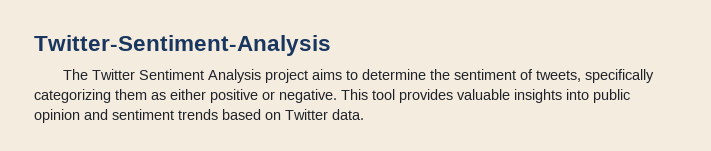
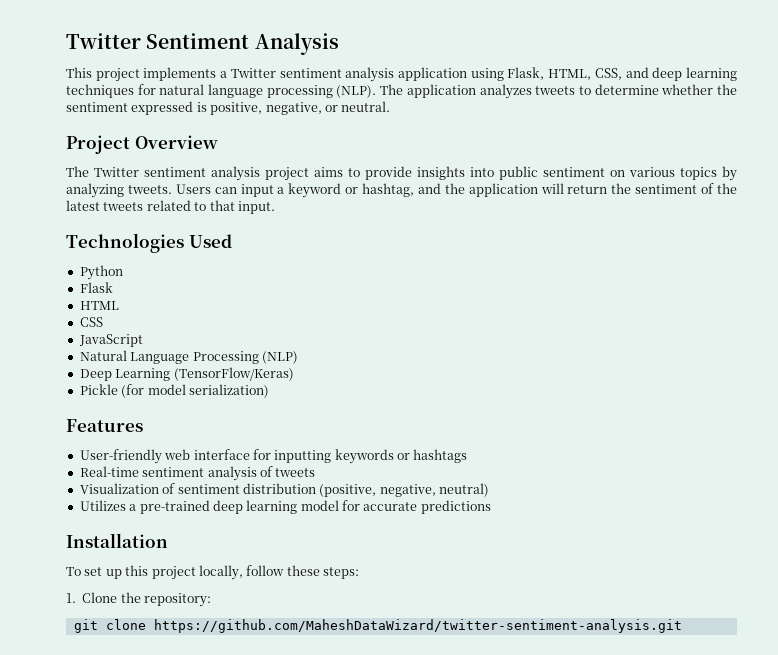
[34,35,331,56] Twitter-Sentiment-Analysis -> [66,33,339,55] [66,67,737,82] [66,84,737,99] [66,101,391,115] [66,135,218,154] Twitter Sentiment Analysis // This project implements a Twitter sentiment analysis application using Flask, HTML, CSS, and deep learning techniques for natural language processing (NLP). The application analyzes tweets to determine whether the sentiment expressed is positive, negative, or neutral. // Project Overview
[139,69,262,83] Sentiment Analysis -> [144,166,260,181] sentiment analysis
[362,69,655,83] [34,89,630,103] [34,109,364,123] determine the sentiment of tweets, specifically categorizing them as either positive or negative. This tool provides valuable insights into public opinion and sentiment trends based on Twitter data. -> [365,166,737,181] [66,183,737,198] [66,200,275,214] [66,233,232,253] [79,265,123,280] [79,282,113,293] [79,301,119,310] [79,317,103,327] [78,334,143,347] [79,350,298,364] [79,367,294,381] [79,384,269,398] [66,419,143,432] [79,449,468,464] [79,466,316,481] [79,483,489,497] [79,500,491,514] [66,533,168,548] [66,565,359,580] [66,592,211,607] [73,619,682,633] provide insights into public sentiment on various topics by analyzing tweets. Users can input a keyword or hashtag, and the application will return the sentiment of the latest tweets related to that input. // Technologies Used // Python // Flask // HTML // CSS // JavaScript // Natural Language Processing (NLP) // Deep Learning (TensorFlow/Keras) // Pickle (for model serialization) // Features // User-friendly web interface for inputting keywords or hashtags // Real-time sentiment analysis of tweets // Visualization of sentiment distribution (positive, negative, neutral) // Utilizes a pre-trained deep learning model for accurate predictions // Installation // To set up this project locally, follow these steps: // 1. Clone the repository: // git clone https://github.com/MaheshDataWizard/twitter-sentiment-analysis.git

